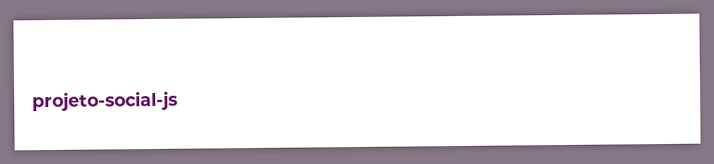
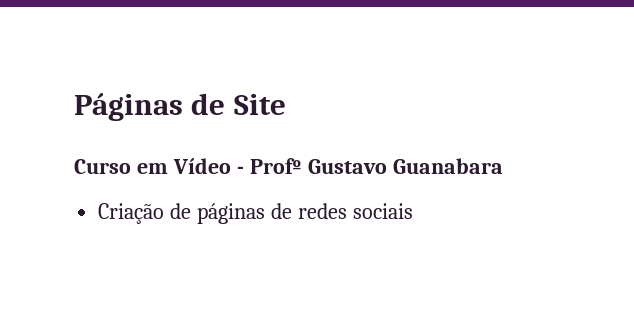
[32,90,178,112] projeto-social-js -> [74,93,286,121] [74,158,503,174] [98,203,413,224] Páginas de Site // Curso em Vídeo - Profº Gustavo Guanabara // Criação de páginas de redes sociais

